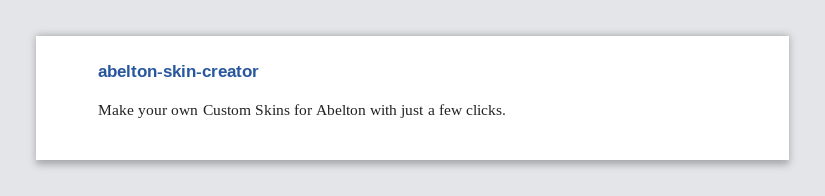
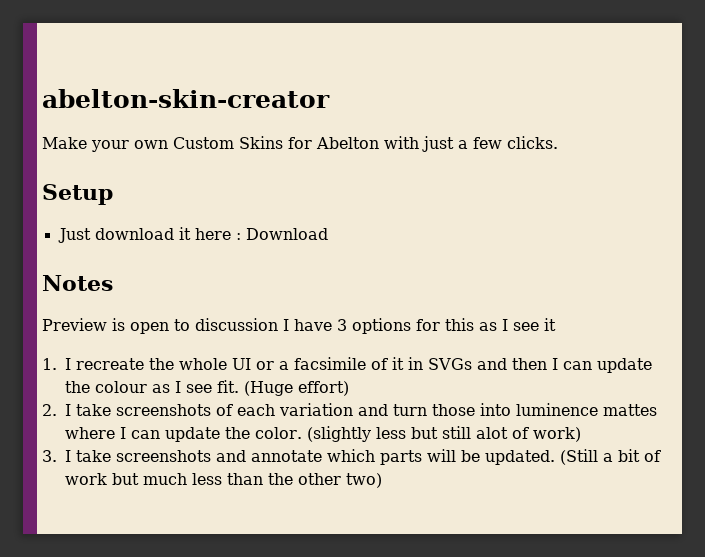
(507, 110) none -> [42,184,113,205] [57,227,328,243] [42,275,113,291] [42,318,556,334] [42,357,652,373] [65,380,349,396] [42,403,657,416] [65,426,581,442] [42,449,661,465] [65,473,382,488] // Setup // Just download it here : Download // Notes // Preview is open to discussion I have 3 options for this as I see it // 1. I recreate the whole UI or a facsimile of it in SVGs and then I can update the colour as I see fit. (Huge effort) // 2. I take screenshots of each variation and turn those into luminence mattes where I can update the color. (slightly less but still alot of work) // 3. I take screenshots and annotate which parts will be updated. (Still a bit of work but much less than the other two)

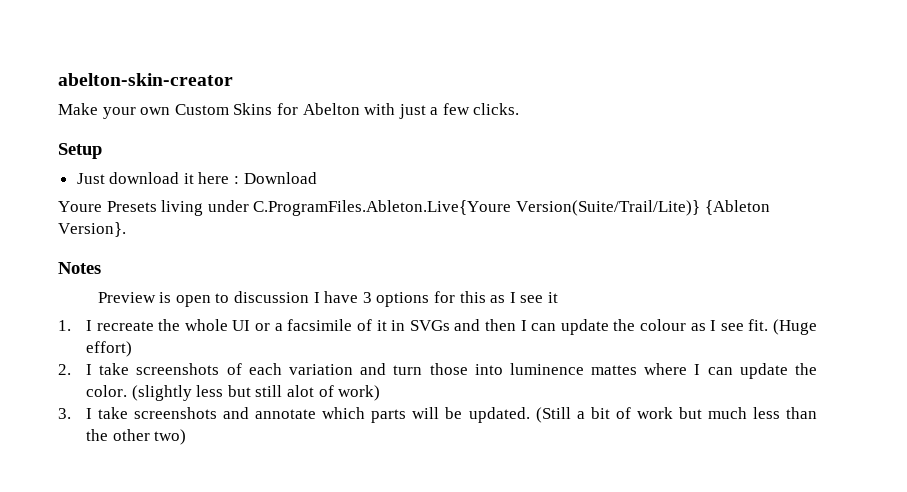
(328, 234) none -> [58,200,770,216] [58,222,126,237] // Youre Presets living under C.ProgramFiles.Ableton.Live{Youre Version(Suite/Trail/Lite)} {Ableton Version}.

